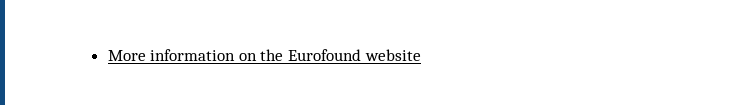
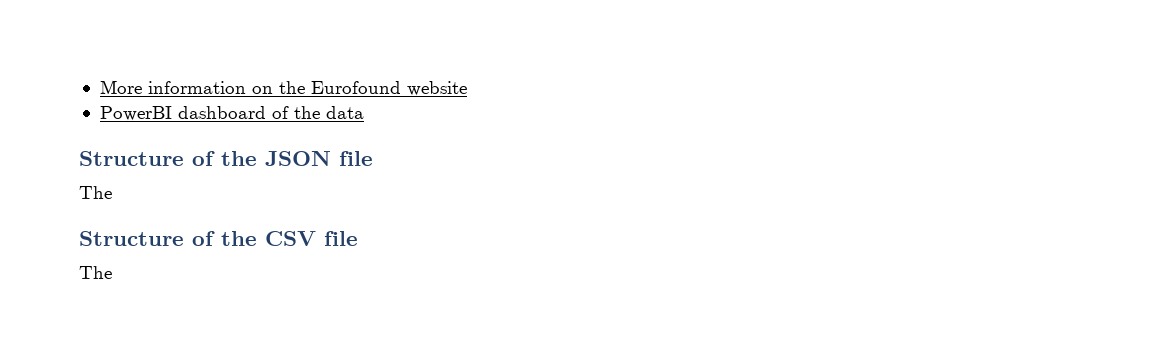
(421, 55) none -> [99,106,364,121] [79,151,373,166] [79,186,112,199] [79,231,358,246] [79,266,112,279] // PowerBI dashboard of the data // Structure of the JSON file // The // Structure of the CSV file // The

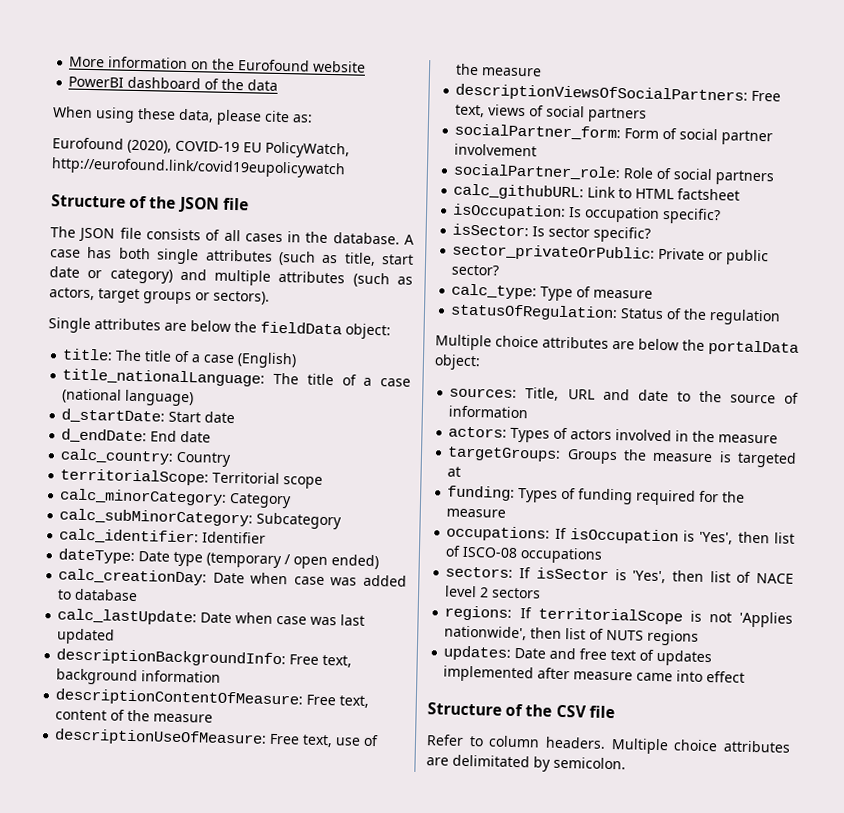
(364, 112) none -> [52,106,313,126] [52,137,350,159] [51,157,346,179] // When using these data, please cite as: // Eurofound (2020), COVID-19 EU PolicyWatch, http://eurofound.link/covid19eupolicywatch
(112, 192) none -> [78,227,415,245] [50,246,414,266] [49,266,413,288] [49,287,270,305] [48,317,391,340] [62,348,298,369] [62,368,412,387] [62,388,195,407] [61,408,236,424] [61,428,212,444] [60,448,232,468] [60,468,324,489] [59,488,293,509] [59,508,343,530] [59,528,267,545] [58,548,380,570] [58,568,407,587] [57,588,139,602] [57,608,366,626] [56,628,116,645] [56,648,353,668] [56,668,222,686] [55,688,370,708] [55,709,214,723] [54,728,380,748] [455,63,543,77] [455,83,782,104] [455,104,648,123] [454,123,774,146] [454,143,538,157] [453,163,776,186] [453,183,741,201] [452,203,722,225] [452,223,652,243] [452,243,770,266] [451,264,500,276] [451,283,654,302] [450,303,782,326] [435,334,799,356] [434,354,481,371] [449,387,799,404] [448,405,530,419] [448,426,779,444] [447,446,797,468] [447,466,462,477] [447,485,746,506] [446,508,507,518] [446,525,795,545] [445,545,604,564] [445,566,794,584] [445,585,542,599] [444,605,793,628] [444,625,700,646] [443,645,713,667] [443,665,746,683] JSON file consists of all cases in the database. A case has both single attributes (such as title, start date or category) and multiple attributes (such as actors, target groups or sectors). // Single attributes are below the fieldData object: // title: The title of a case (English) // title_nationalLanguage: The title of a case (national language) // d_startDate: Start date // d_endDate: End date // calc_country: Country // territorialScope: Territorial scope // calc_minorCategory: Category // calc_subMinorCategory: Subcategory // calc_identifier: Identifier // dateType: Date type (temporary / open ended) // calc_creationDay: Date when case was added to database // calc_lastUpdate: Date when case was last updated // descriptionBackgroundInfo: Free text, background information // descriptionContentOfMeasure: Free text, content of the measure // descriptionUseOfMeasure: Free text, use of the measure // descriptionViewsOfSocialPartners: Free text, views of social partners // socialPartner_form: Form of social partner involvement // socialPartner_role: Role of social partners // calc_githubURL: Link to HTML factsheet // isOccupation: Is occupation specific? // isSector: Is sector specific? // sector_privateOrPublic: Private or public sector? // calc_type: Type of measure // statusOfRegulation: Status of the regulation // Multiple choice attributes are below the portalData object: // sources: Title, URL and date to the source of information // actors: Types of actors involved in the measure // targetGroups: Groups the measure is targeted at // funding: Types of funding required for the measure // occupations: If isOccupation is 'Yes', then list of ISCO-08 occupations // sectors: If isSector is 'Yes', then list of NACE level 2 sectors // regions: If territorialScope is not 'Applies nationwide', then list of NUTS regions // updates: Date and free text of updates implemented after measure came into effect
[79,266,112,279] The -> [426,734,791,755] [426,754,626,772] Refer to column headers. Multiple choice attributes are delimitated by semicolon.

